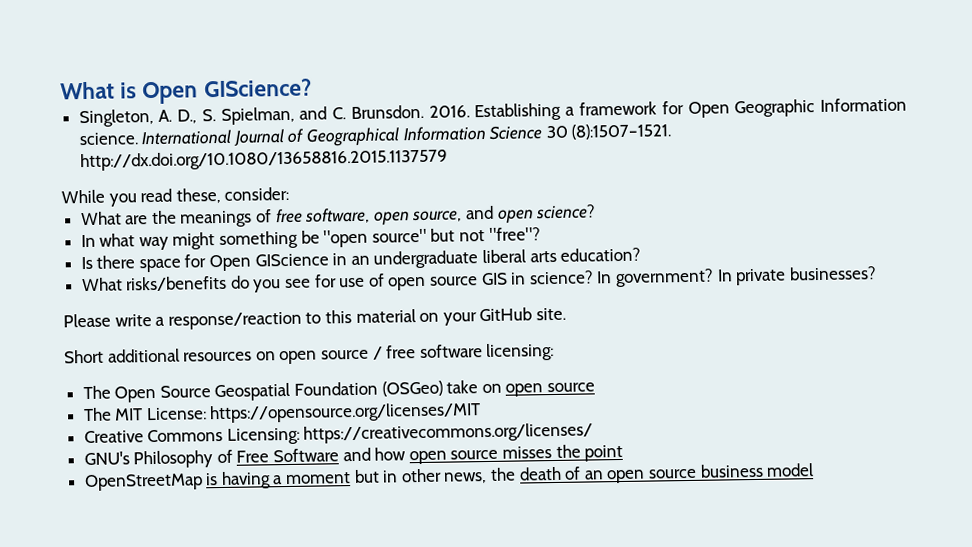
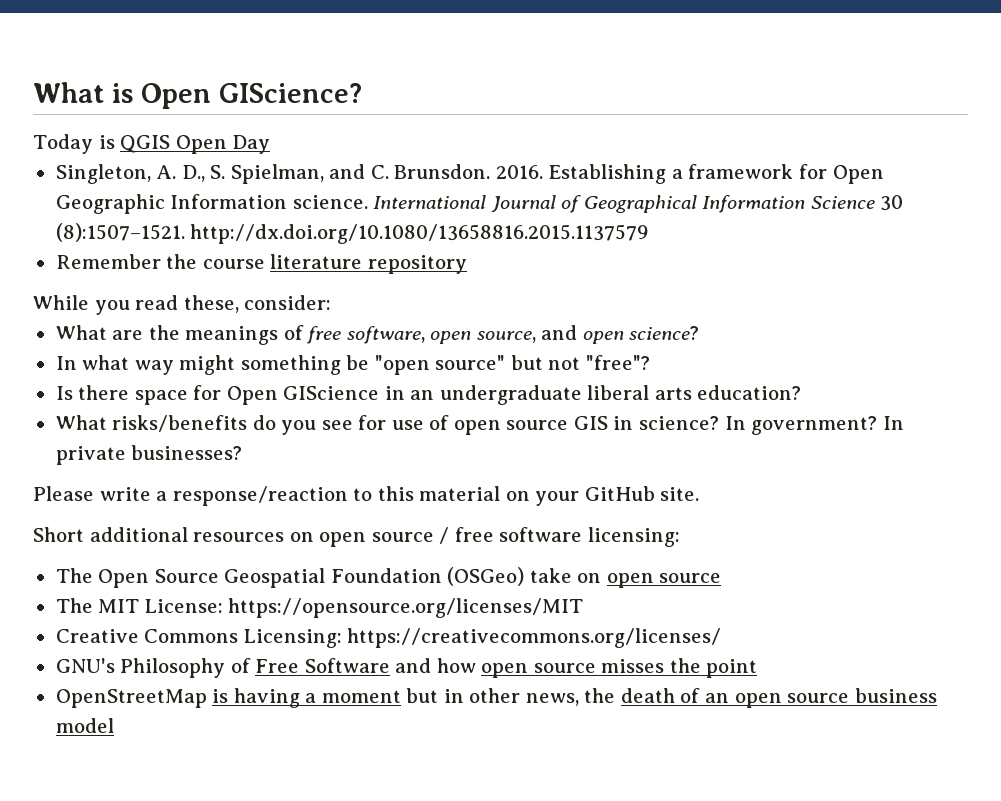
(312, 88) none -> [33,134,271,154] // Today is QGIS Open Day
(448, 160) none -> [55,254,467,274] // Remember the course literature repository

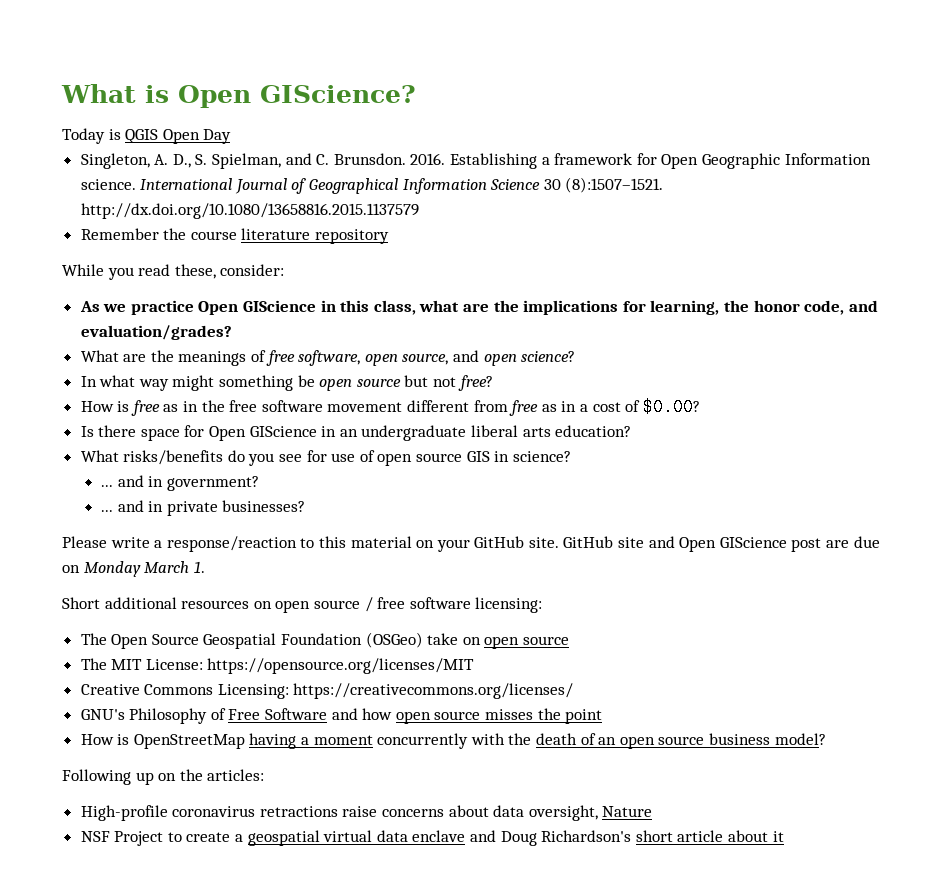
(332, 302) none -> [79,300,878,315] [80,325,232,340] // As we practice Open GIScience in this class, what are the implications for learning, the honor code, and evaluation/grades?
[374,355,650,375] "open source" but not "free"? -> [319,375,493,391] [80,398,700,416] open source but not free? // How is free as in the free software movement different from free as in a cost of $0.00?
[724,416,904,435] In government? In -> [101,475,259,491] [101,500,164,512] // ... and in government? // ... and in
(700, 494) none -> [563,536,880,552] [62,561,205,577] GitHub site and Open GIScience post are due on Monday March 1.
[55,688,579,708] OpenStreetMap is having a moment but in other news, -> [80,733,505,749] How is OpenStreetMap having a moment concurrently with
[55,718,114,733] model -> [774,733,826,745] [62,769,265,785] [80,805,653,821] [80,830,784,846] model? // Following up on the articles: // High-profile coronavirus retractions raise concerns about data oversight, Nature // NSF Project to create a geospatial virtual data enclave and Doug Richardson's short article about it

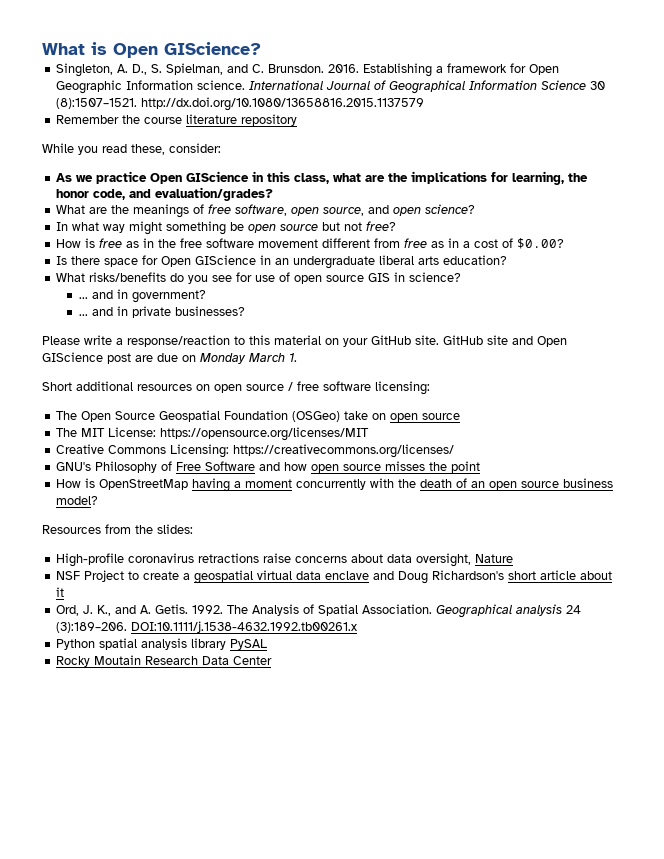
[62,128,232,144] // Today is QGIS Open Day -> (261, 48) none
[62,769,265,785] Following up on the articles: -> [42,524,193,534] Resources from the slides:
(784, 836) none -> [56,604,582,618] [56,621,358,633] [56,638,268,650] [56,655,273,667] // Ord, J. K., and A. Getis. 1992. The Analysis of Spatial Association. Geographical analysis 24 (3):189–206. DOI:10.1111/j.1538-4632.1992.tb00261.x // Python spatial analysis library PySAL // Rocky Moutain Research Data Center

